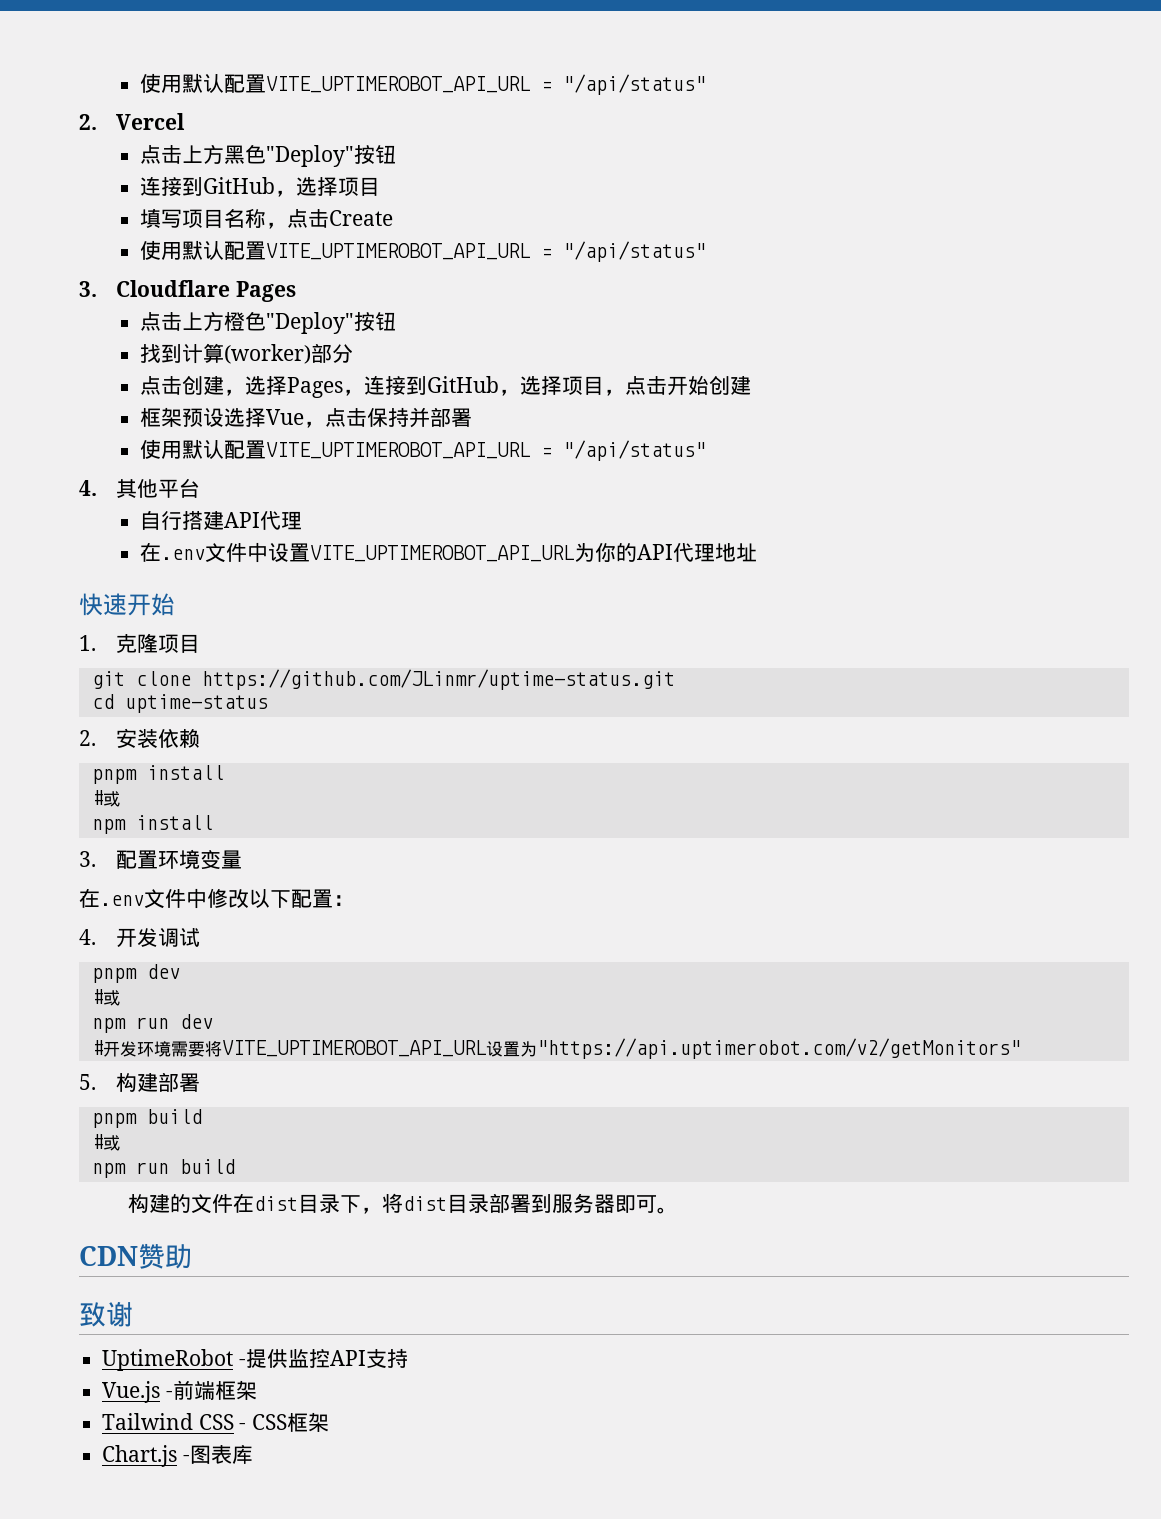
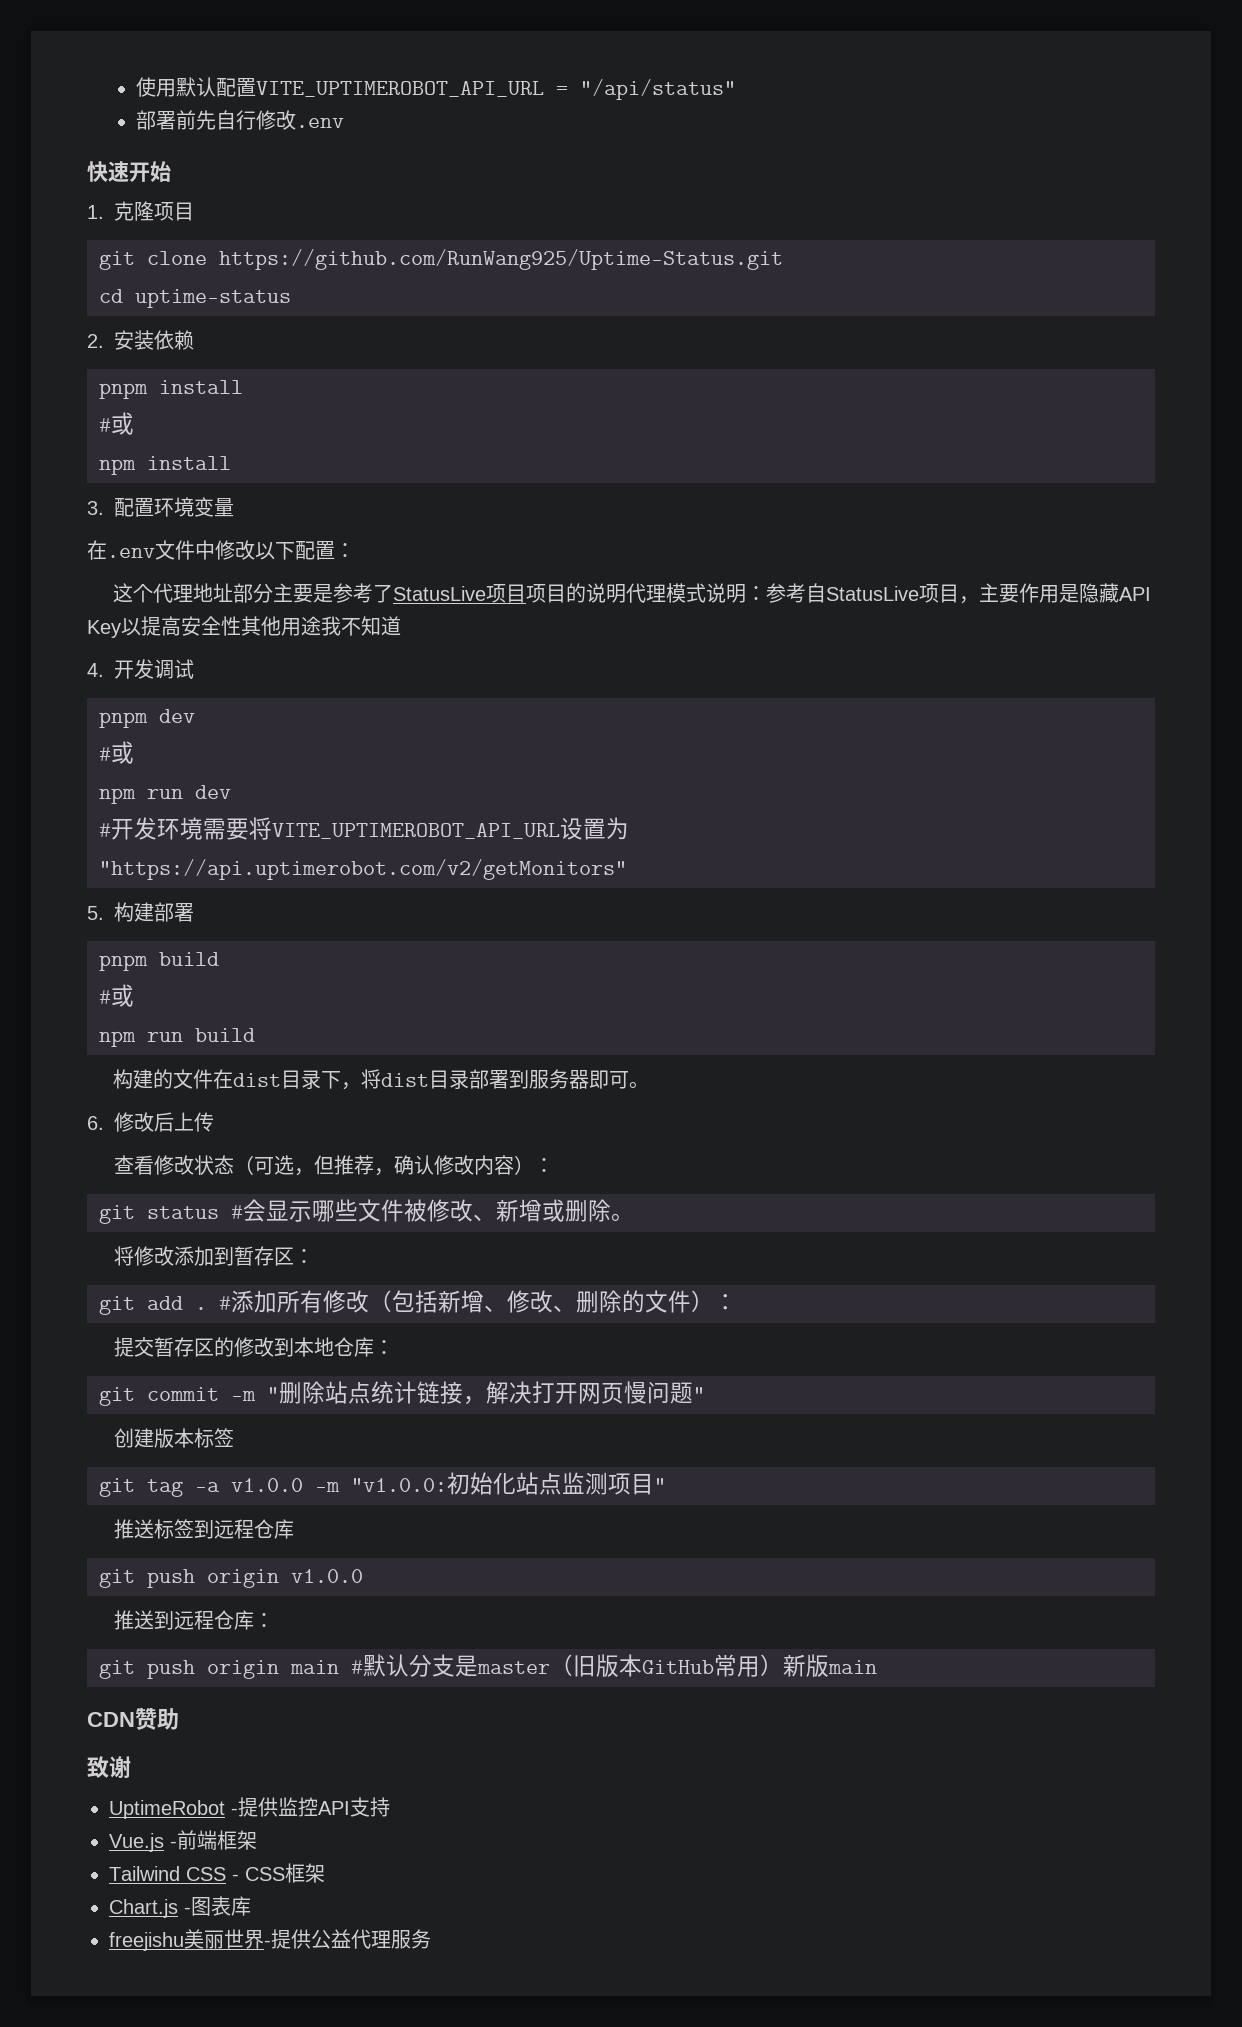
[139,73,706,95] [79,113,186,130] [139,144,396,167] [139,176,380,197] [139,208,393,229] [139,240,706,262] [79,280,297,302] [139,311,396,334] [139,343,353,364] [139,375,751,398] [139,407,472,428] [139,439,706,461] [79,478,201,498] [139,510,302,530] [139,542,757,563] 使用默认配置VITE_UPTIMEROBOT_API_URL = "/api/status" // 2. Vercel // 点击上方黑色"Deploy"按钮 // 连接到GitHub，选择项目 // 填写项目名称，点击Create // 使用默认配置VITE_UPTIMEROBOT_API_URL = "/api/status" // 3. Cloudflare Pages // 点击上方橙色"Deploy"按钮 // 找到计算(worker)部分 // 点击创建，选择Pages，连接到GitHub，选择项目，点击开始创建 // 框架预设选择Vue，点击保持并部署 // 使用默认配置VITE_UPTIMEROBOT_API_URL = "/api/status" // 4.其他平台 // 自行搭建API代理 // 在.env文件中设置VITE_UPTIMEROBOT_API_URL为你的API代理地址 -> [136,77,737,100] [136,110,345,130] 使用默认配置VITE_UPTIMEROBOT_API_URL = "/api/status" // 部署前先自行修改.env
[201,669,675,690] https://github.com/JLinmr/uptime-status.git -> [219,249,783,270] https://github.com/RunWang925/Uptime-Status.git
(354, 900) none -> [113,583,1152,604] [87,616,401,638] // 这个代理地址部分主要是参考了StatusLive项目项目的说明代理模式说明：参考自StatusLive项目，主要作用是隐藏API Key以提高安全性其他用途我不知道
(678, 1210) none -> [87,1112,215,1132] [114,1155,555,1176] [99,1199,634,1224] [114,1246,315,1266] [99,1290,737,1315] [114,1337,395,1357] [99,1381,705,1406] [114,1428,235,1448] [99,1472,666,1497] [114,1519,295,1539] [99,1569,363,1588] [114,1610,275,1630] [99,1654,877,1679] // 6.修改后上传 // 查看修改状态（可选，但推荐，确认修改内容）： // git status #会显示哪些文件被修改、新增或删除。 // 将修改添加到暂存区： // git add . #添加所有修改（包括新增、修改、删除的文件）： // 提交暂存区的修改到本地仓库： // git commit -m "删除站点统计链接，解决打开网页慢问题" // 创建版本标签 // git tag -a v1.0.0 -m "v1.0.0:初始化站点监测项目" // 推送标签到远程仓库 // git push origin v1.0.0 // 推送到远程仓库： // git push origin main #默认分支是master（旧版本GitHub常用）新版main
(253, 1454) none -> [109,1929,431,1951] // freejishu美丽世界-提供公益代理服务

